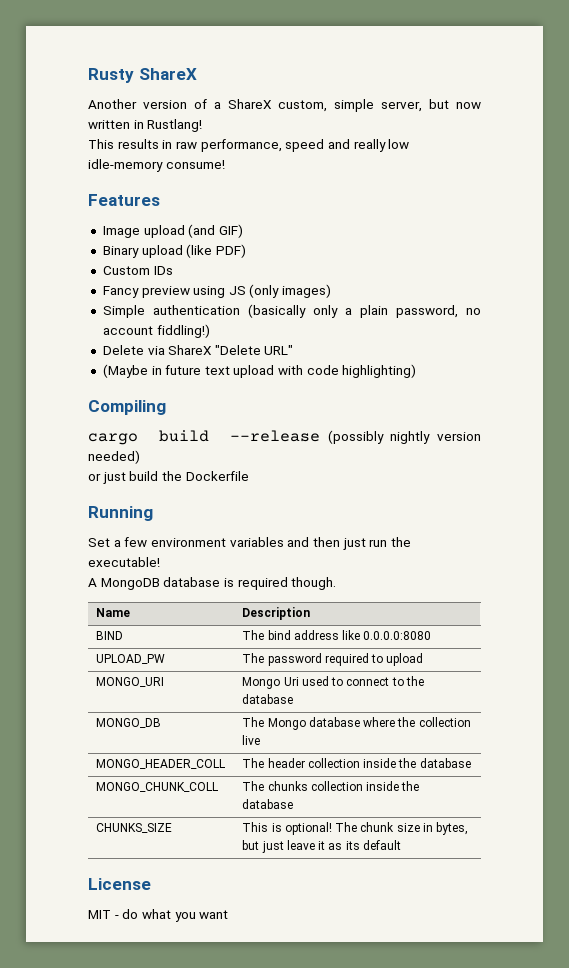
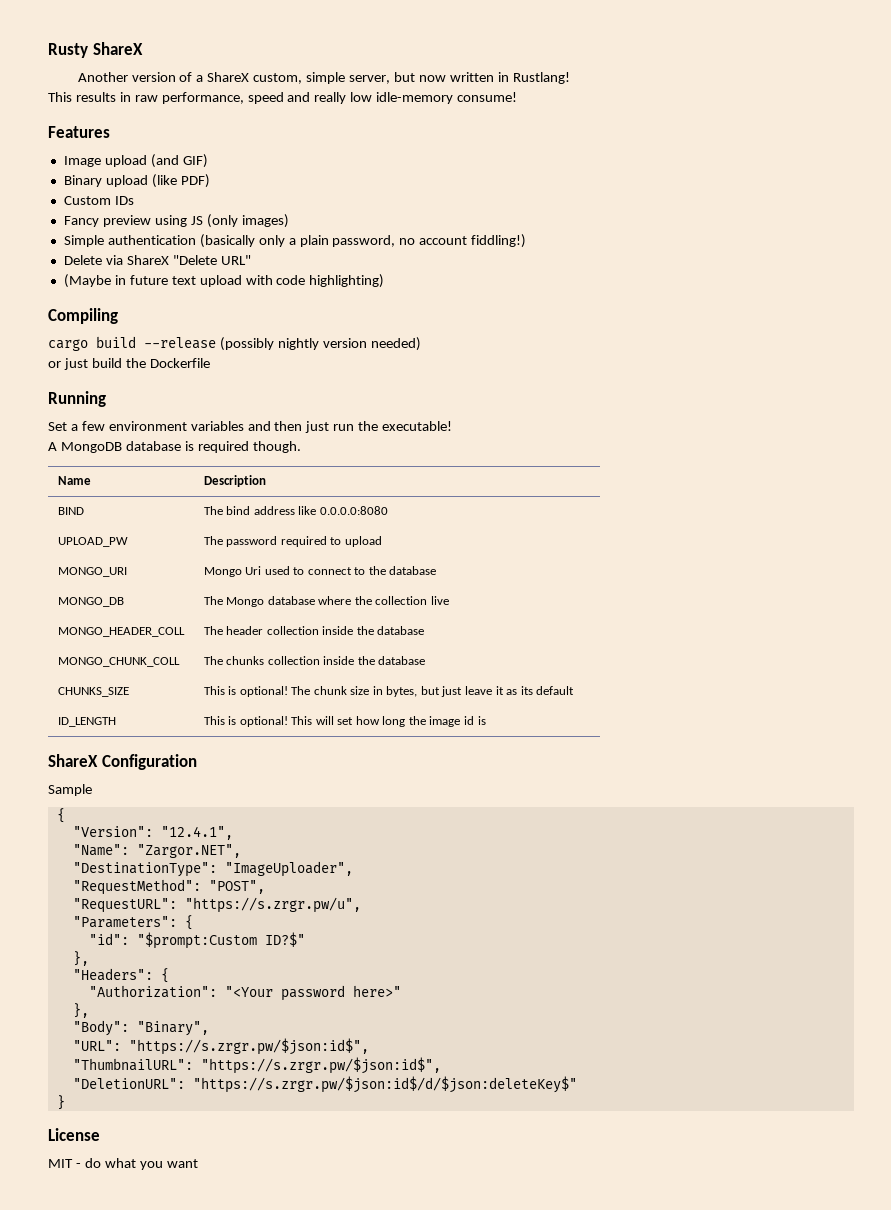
(401, 845) none -> [57,717,116,727] [203,716,486,727] [48,754,197,770] [48,784,92,796] [56,808,65,823] [72,826,233,840] [72,844,241,858] [72,861,353,877] [72,879,265,895] [72,897,361,913] [72,915,193,930] [88,932,305,949] [72,951,89,966] [72,968,169,983] [88,985,401,1001] [72,1003,89,1018] [72,1020,209,1036] [72,1038,369,1055] [72,1057,441,1074] [72,1076,577,1093] [56,1095,65,1110] // ID_LENGTH | This is optional! This will set how long the image id is // ShareX Configuration // Sample // { // "Version": "12.4.1", // "Name": "Zargor.NET", // "DestinationType": "ImageUploader", // "RequestMethod": "POST", // "RequestURL": "https://s.zrgr.pw/u", // "Parameters": { // "id": "$prompt:Custom ID?$" // }, // "Headers": { // "Authorization": "<Your password here>" // }, // "Body": "Binary", // "URL": "https://s.zrgr.pw/$json:id$", // "ThumbnailURL": "https://s.zrgr.pw/$json:id$", // "DeletionURL": "https://s.zrgr.pw/$json:id$/d/$json:deleteKey$" // }

